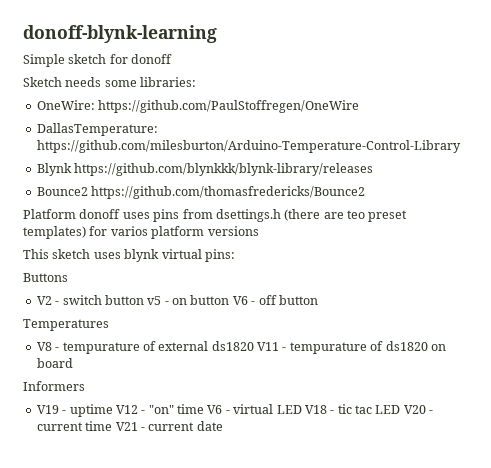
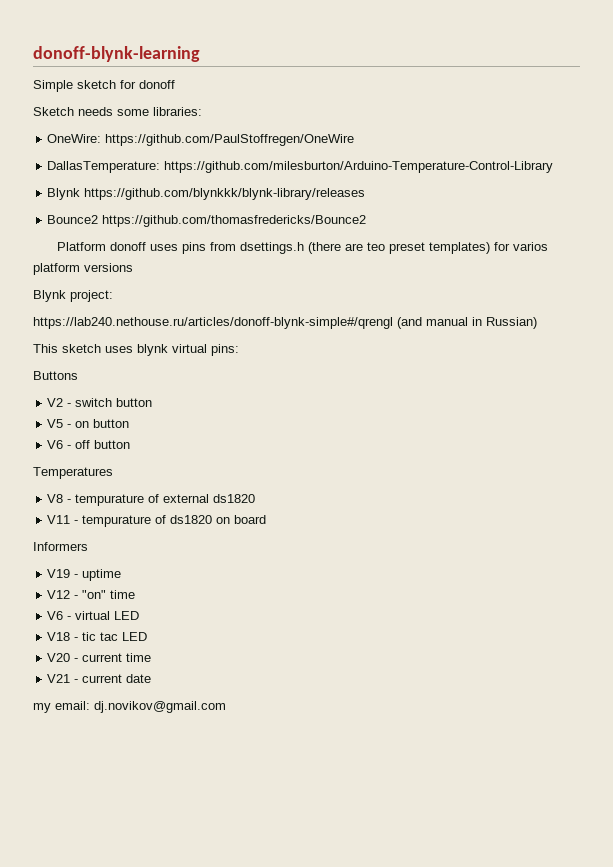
(259, 231) none -> [33,290,113,302] [33,317,537,329] // Blynk project: // https://lab240.nethouse.ru/articles/donoff-blynk-simple#/qrengl (and manual in Russian)
[147,296,162,305] v5 -> [47,419,64,428] // V5
(230, 300) none -> (130, 423) //
(254, 346) none -> (256, 498) //
(113, 410) none -> (122, 575) //
(204, 409) none -> (136, 594) //
(302, 409) none -> (140, 615) //
(401, 409) none -> (148, 636) //
(113, 426) none -> (152, 657) //
(223, 426) none -> [33,701,226,713] // my email: dj.novikov@gmail.com

